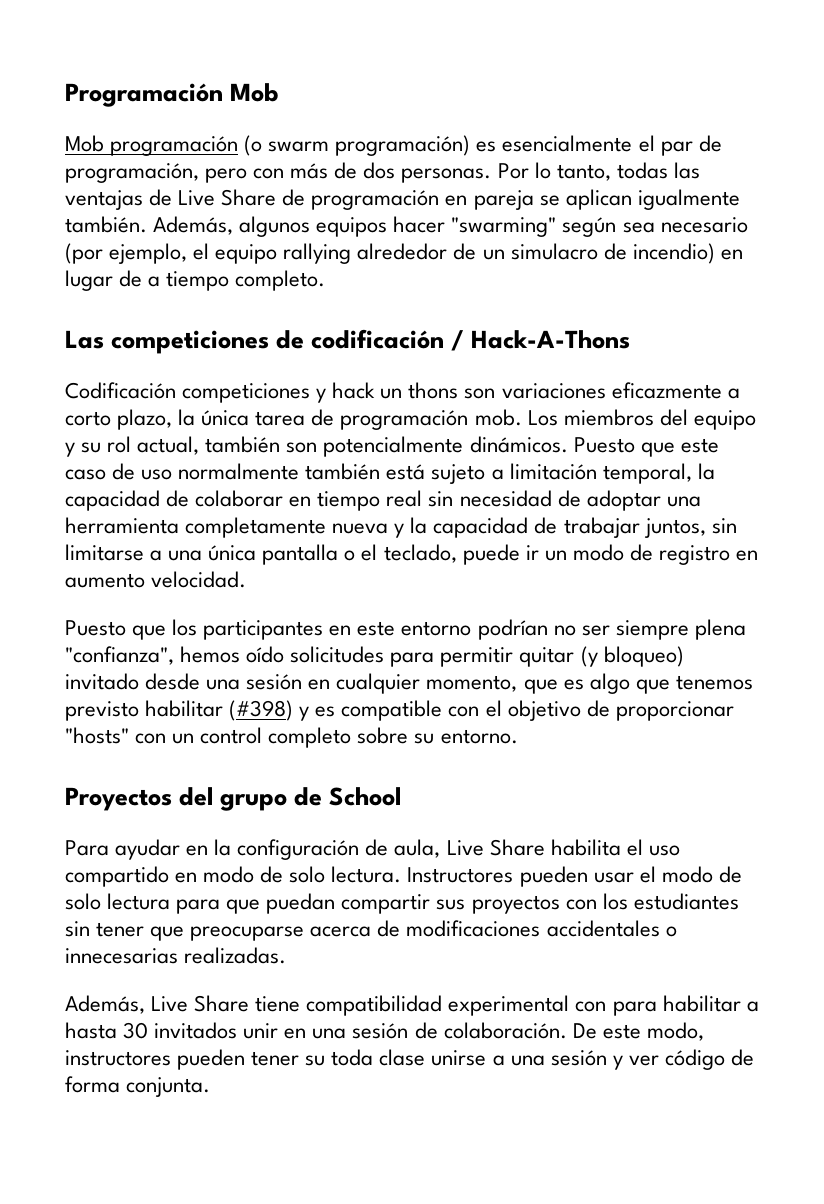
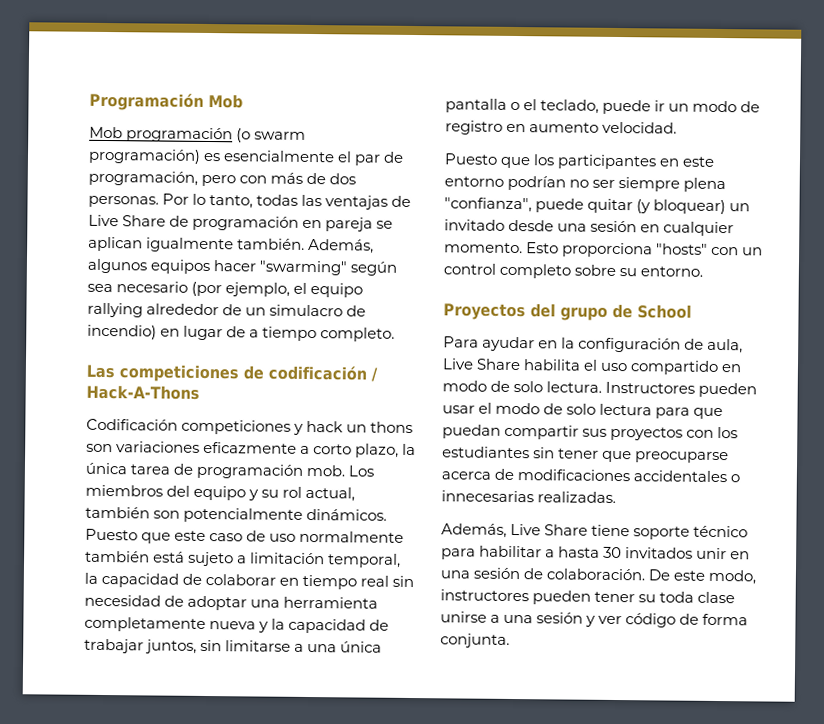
[180,646,684,667] hemos oído solicitudes para permitir quitar (y bloqueo) -> [535,198,751,215] puede quitar (y bloquear) un
[426,673,753,694] [65,700,734,721] momento, que es algo que tenemos previsto habilitar (#398) y es compatible con el objetivo de proporcionar -> [444,242,654,258] momento. Esto proporciona
[306,995,607,1016] compatibilidad experimental con -> [633,525,749,540] soporte técnico

